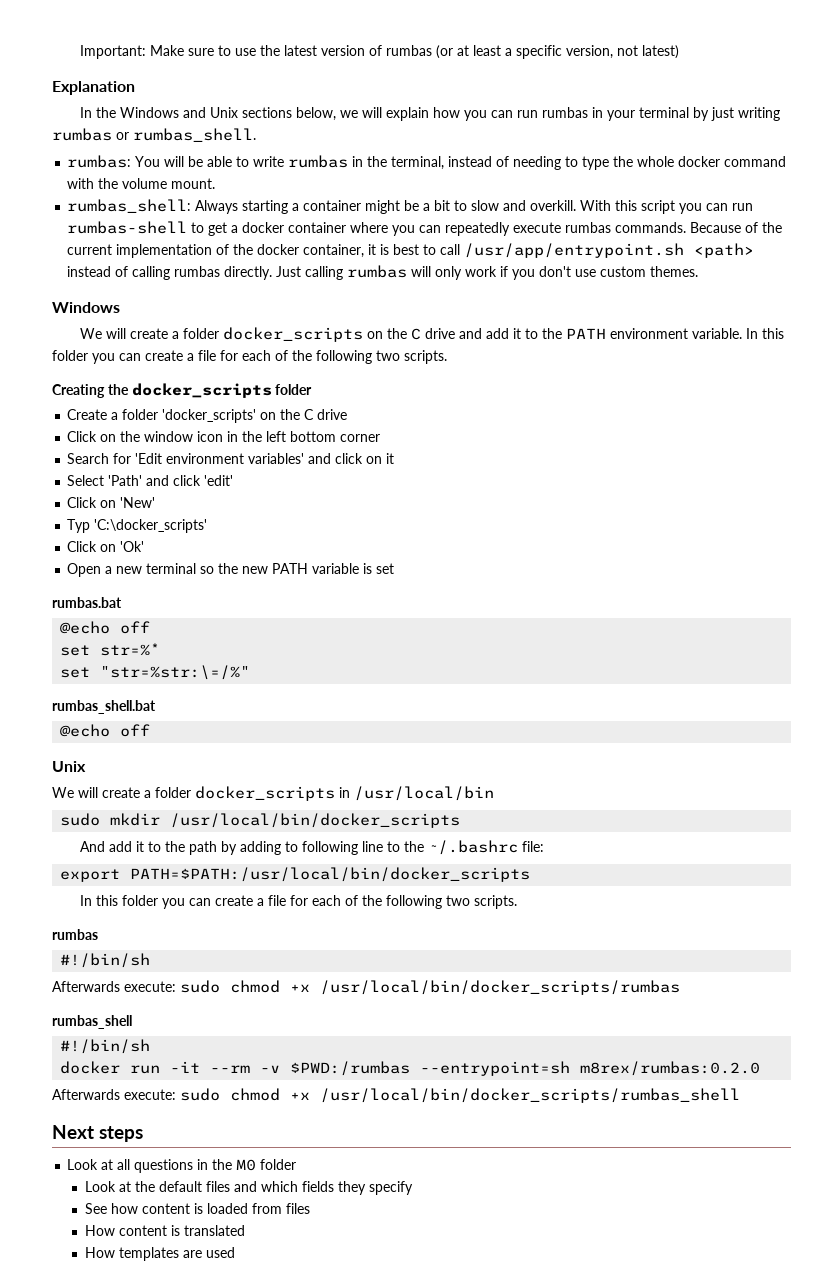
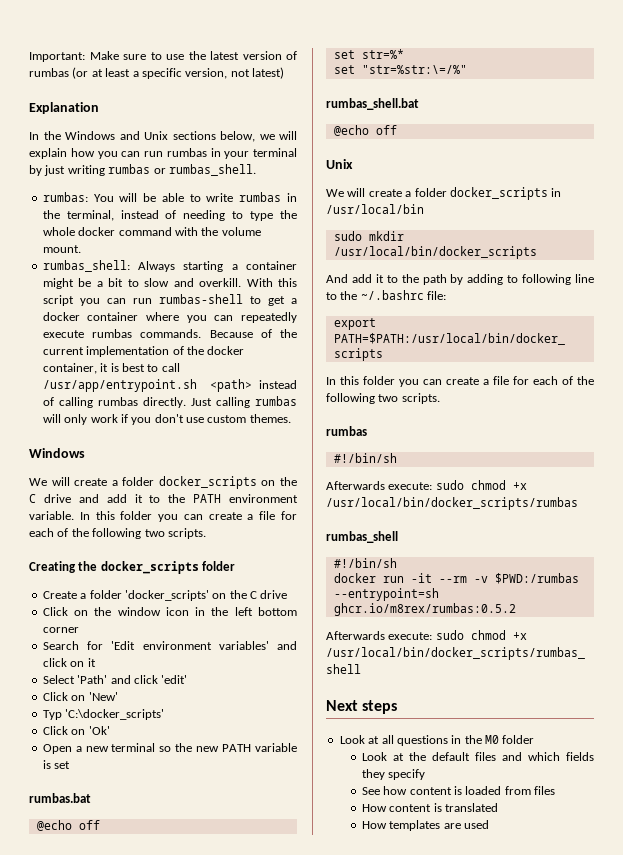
[580,1061,761,1076] m8rex/rumbas:0.2.0 -> [333,603,516,616] ghcr.io/m8rex/rumbas:0.5.2

